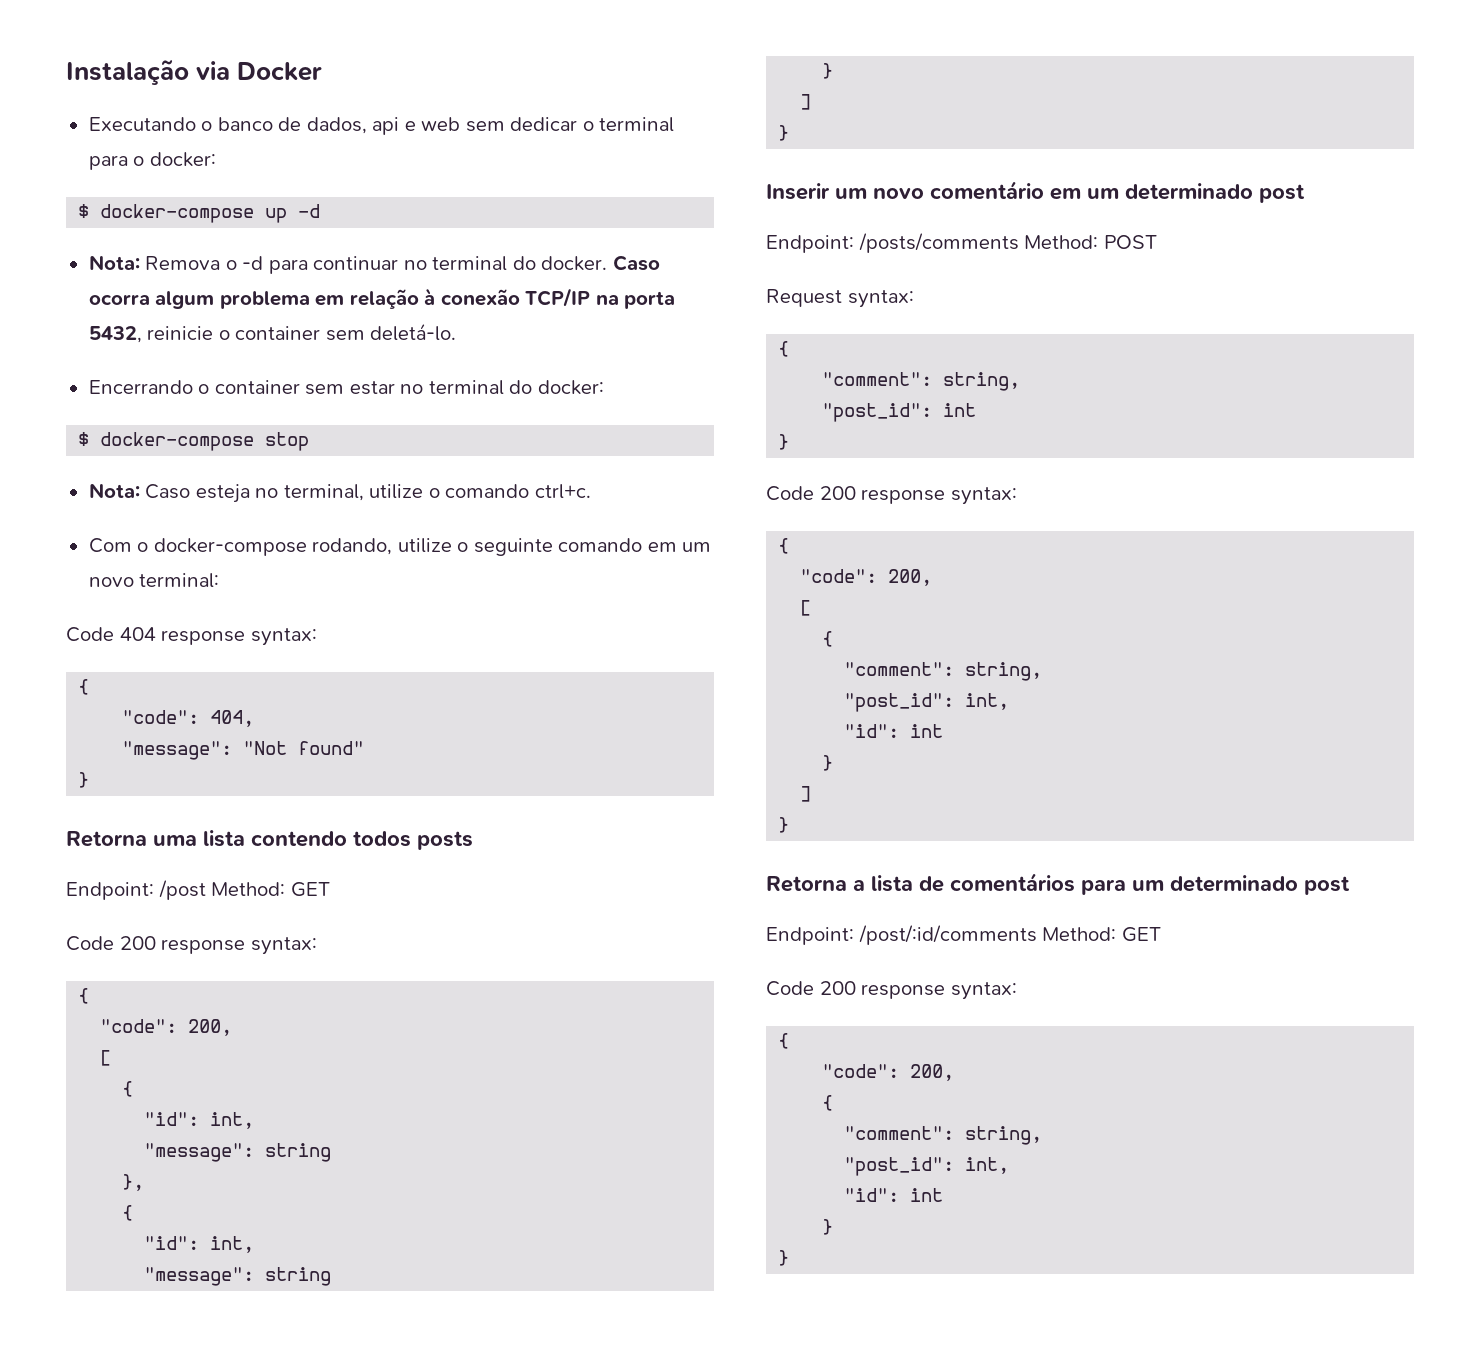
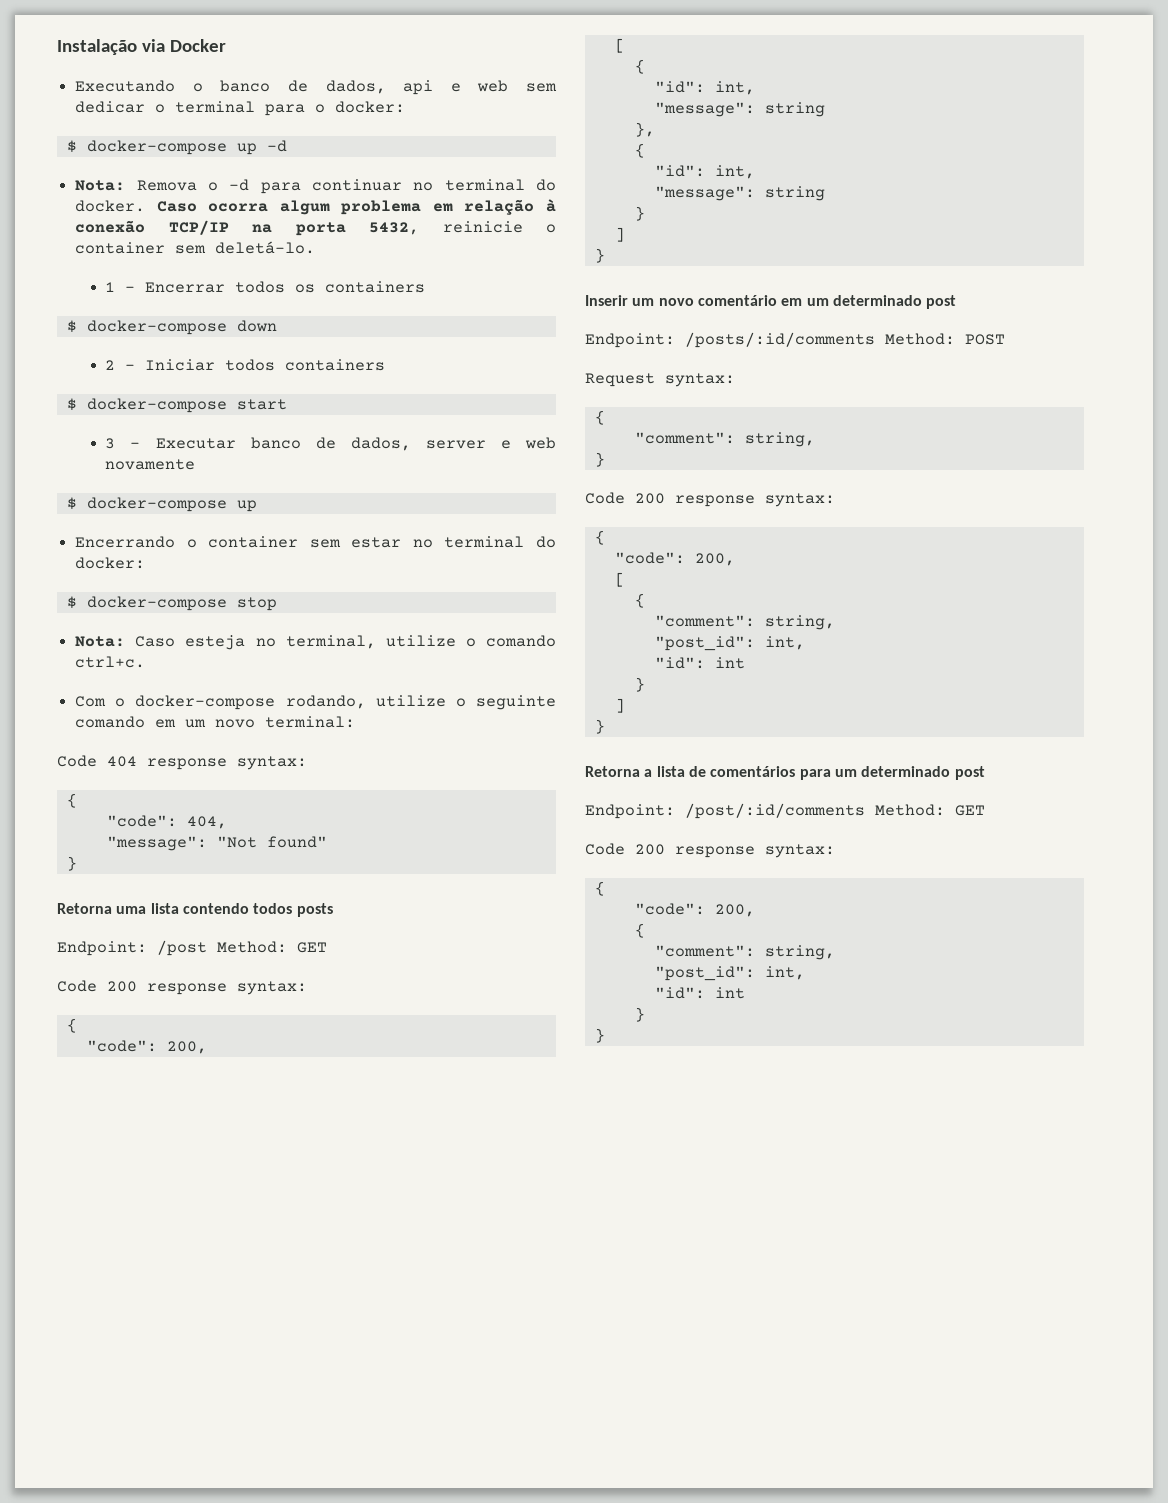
(457, 332) none -> [105,281,426,293] [66,320,277,335] [105,359,386,371] [66,398,287,413] [105,437,556,451] [105,459,196,470] [66,497,257,512] // 1 - Encerrar todos os containers // $ docker-compose down // 2 - Iniciar todos containers // $ docker-compose start // 3 - Executar banco de dados, server e web novamente // $ docker-compose up
[858,233,1019,253] /posts/comments -> [685,332,875,348] /posts/:id/comments
[822,403,977,422] // "post_id": int -> (815, 439) none

